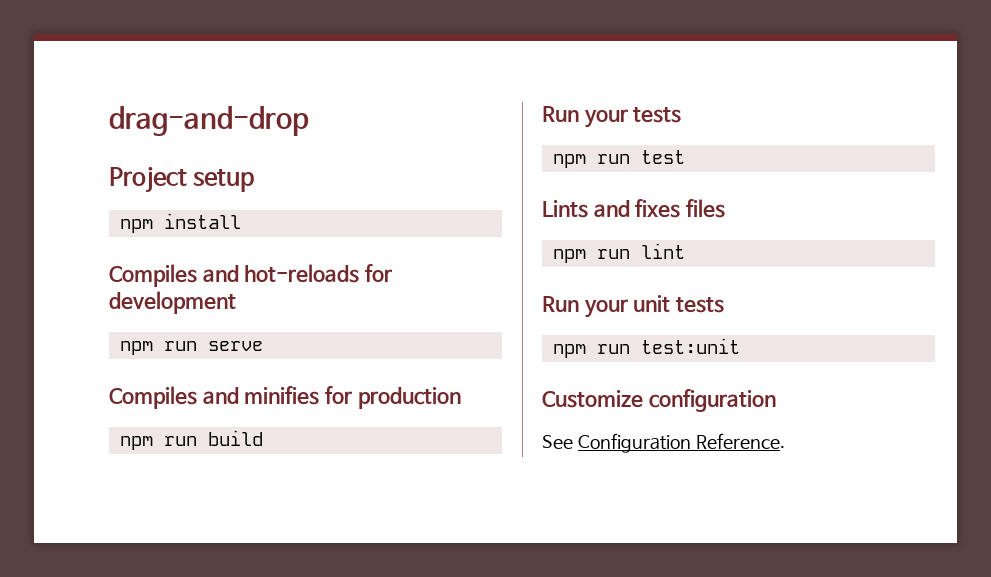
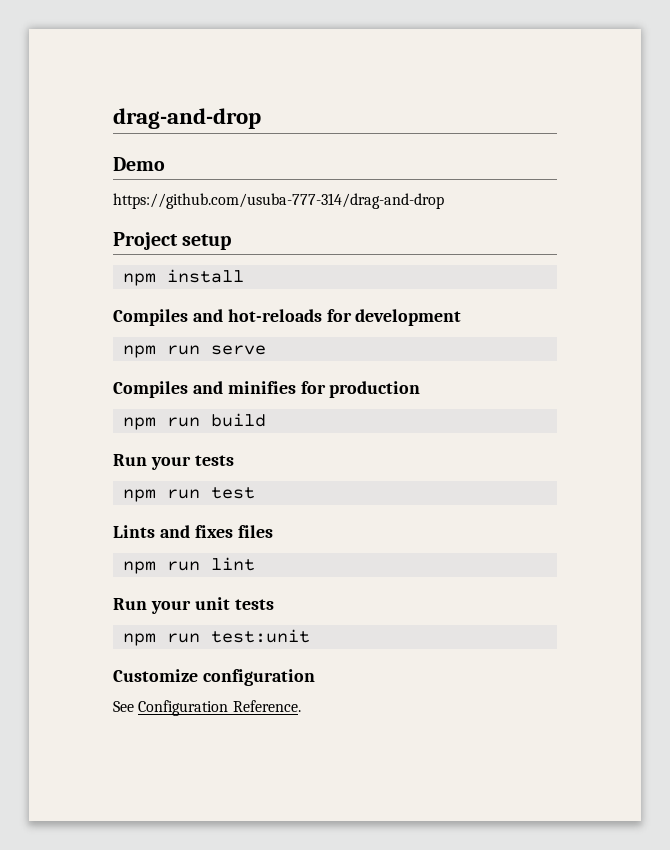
(309, 121) none -> [113,157,165,171] [113,193,444,209] // Demo // https://github.com/usuba-777-314/drag-and-drop

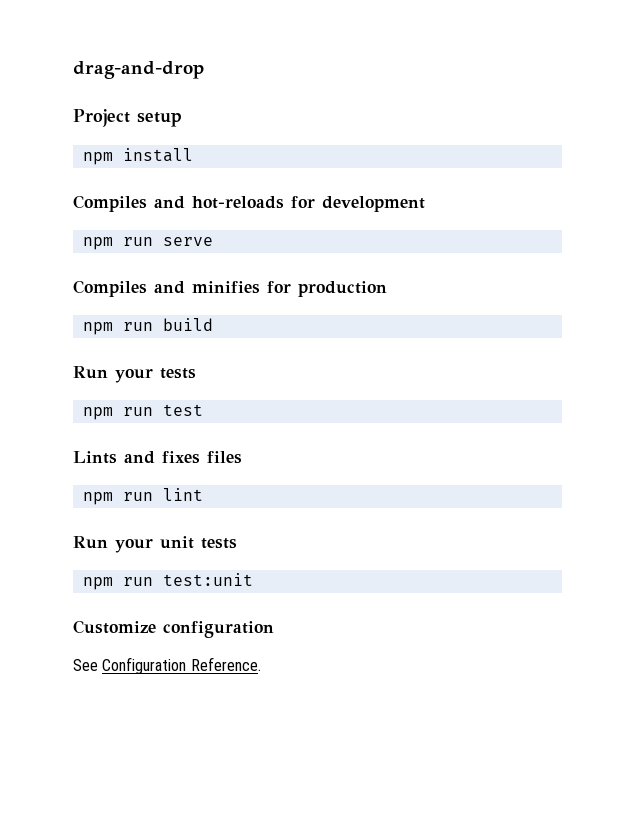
[113,157,165,171] [113,193,444,209] // Demo // https://github.com/usuba-777-314/drag-and-drop -> (204, 70) none

